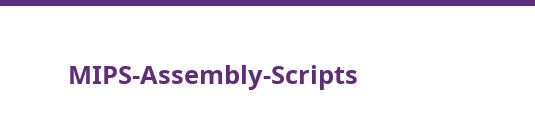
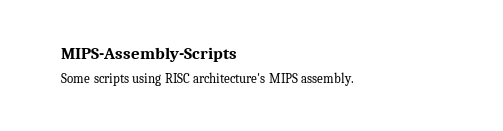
(358, 77) none -> [61,72,355,86] // Some scripts using RISC architecture's MIPS assembly.

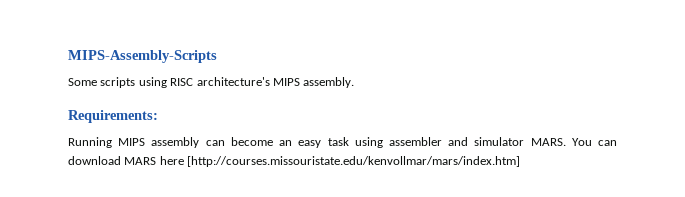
(355, 79) none -> [68,110,158,123] [68,137,618,148] [68,156,521,167] // Requirements: // Running MIPS assembly can become an easy task using assembler and simulator MARS. You can download MARS here [http://courses.missouristate.edu/kenvollmar/mars/index.htm]

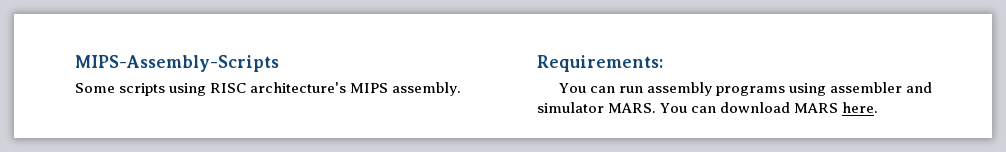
[68,137,349,148] Running MIPS assembly can become an easy task -> [558,82,785,96] You can run assembly programs
[159,156,521,167] here [http://courses.missouristate.edu/kenvollmar/mars/index.htm] -> [842,102,879,113] here.

